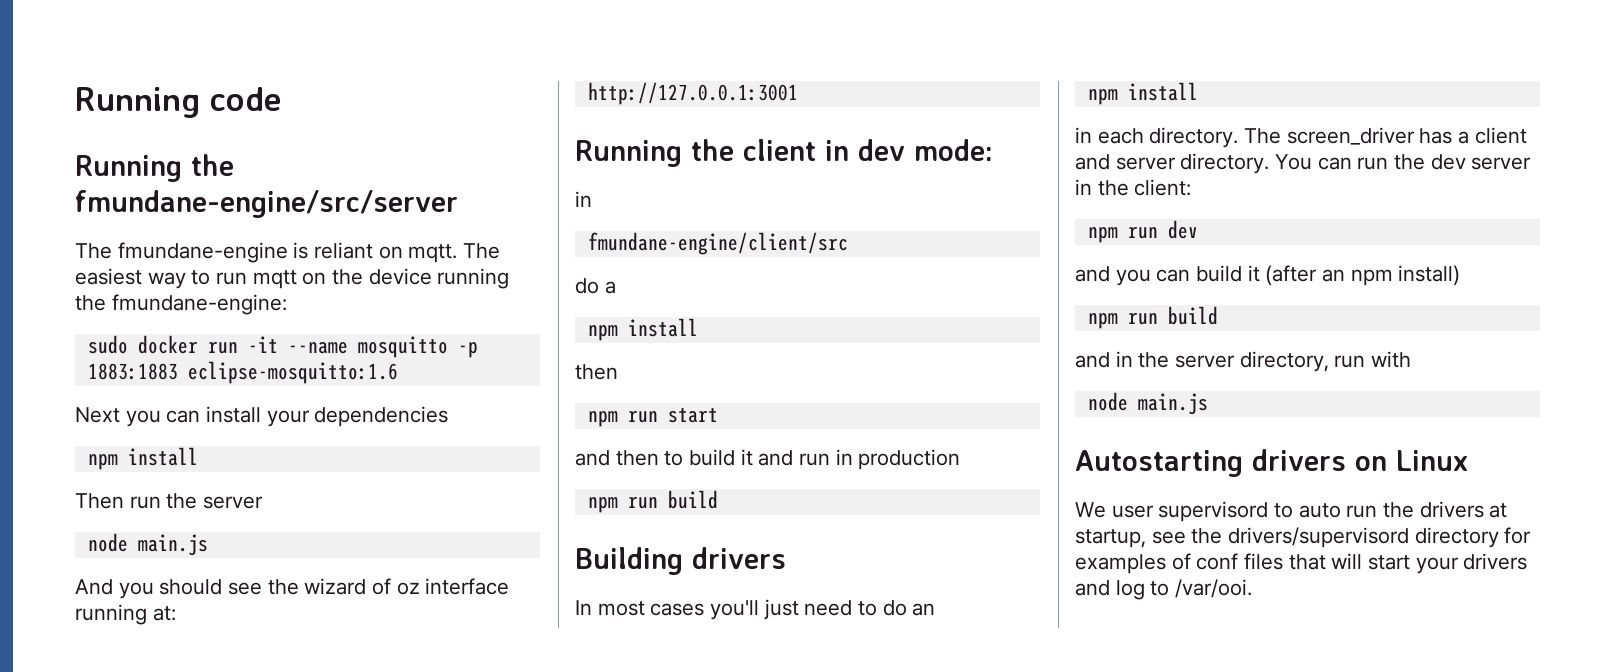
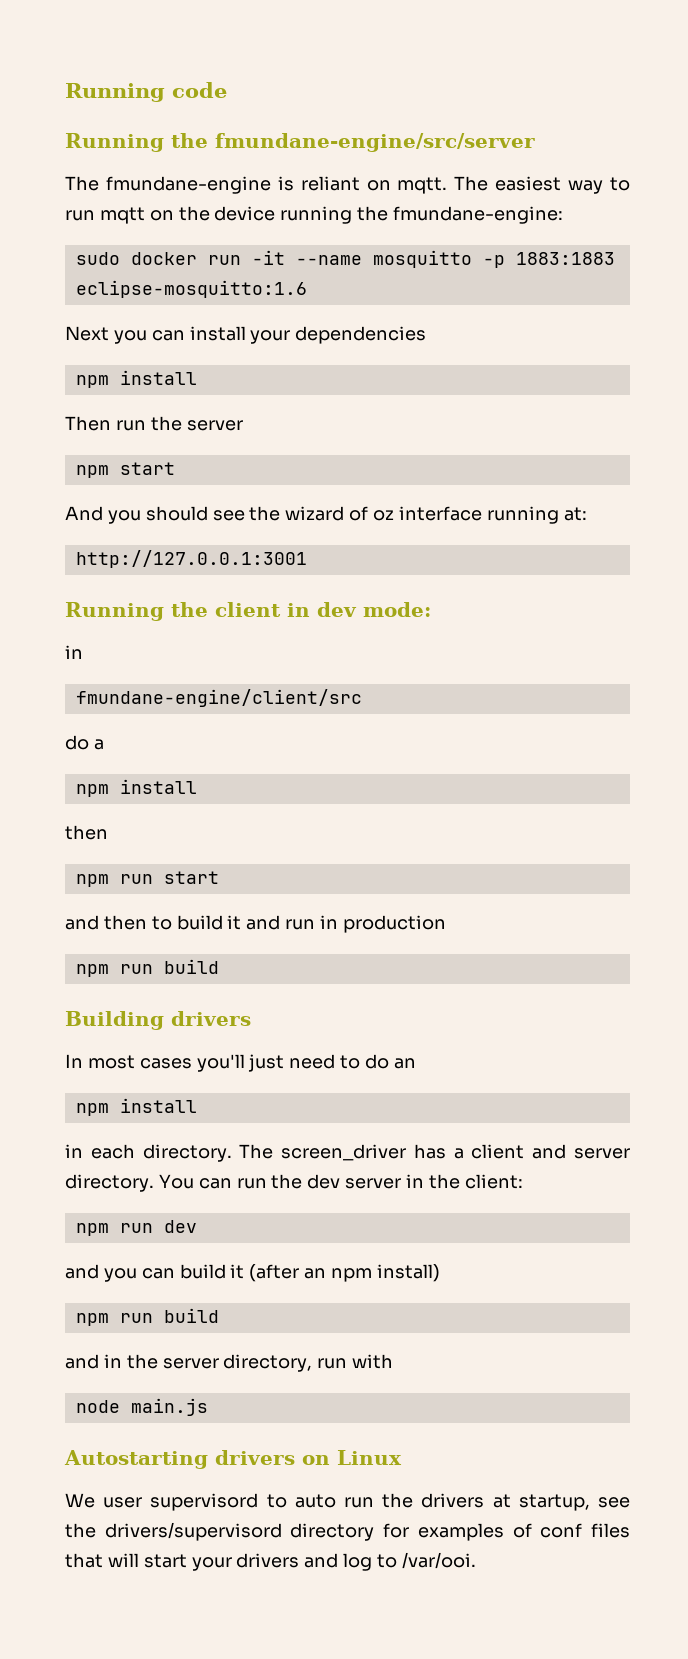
[87,533,208,556] node main.js -> [75,462,175,478] npm start

